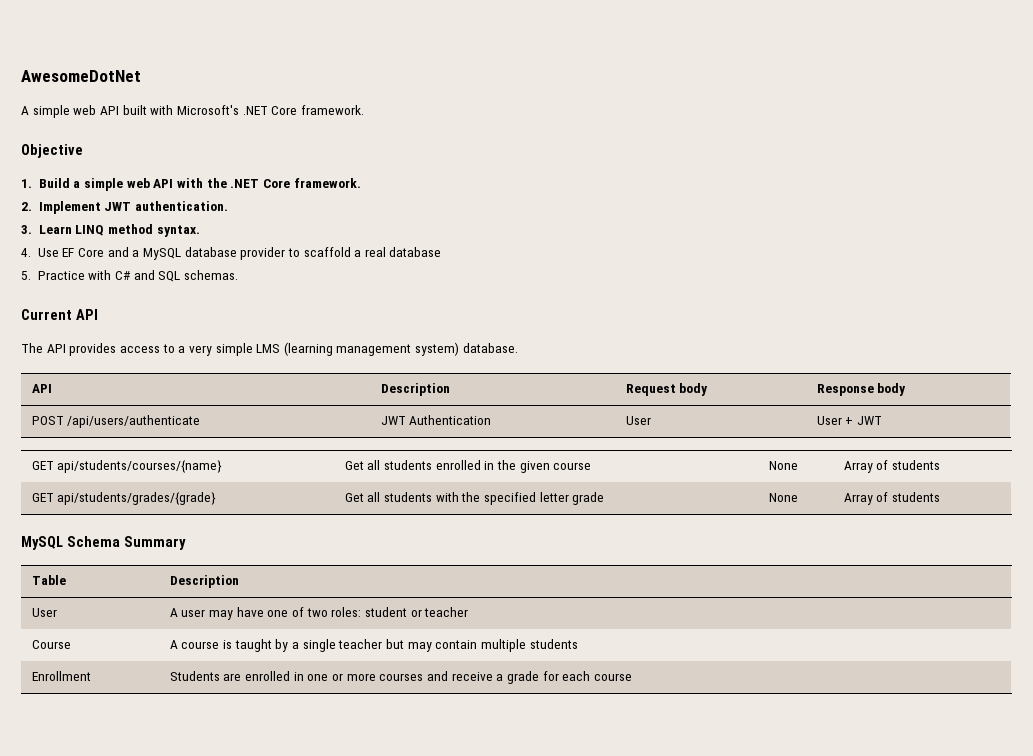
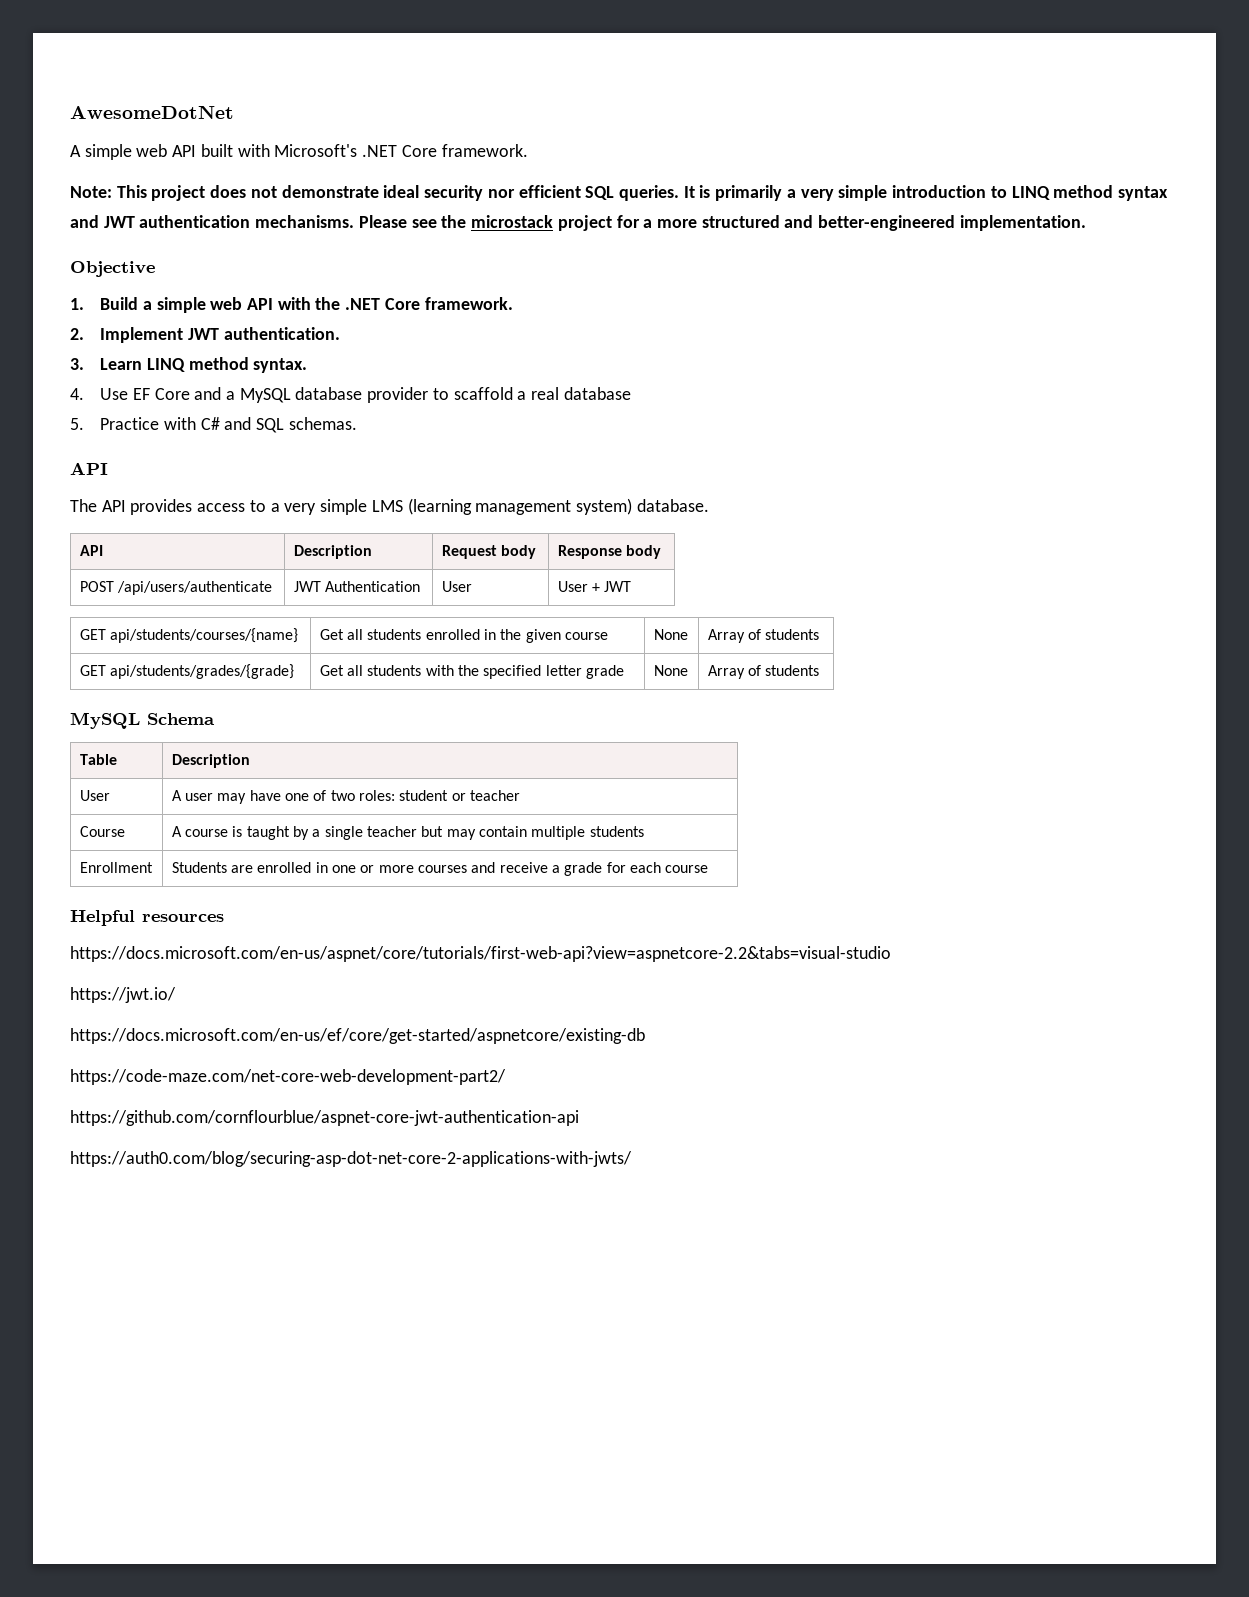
(364, 110) none -> [70,185,1168,201] [70,215,1086,231] // Note: This project does not demonstrate ideal security nor efficient SQL queries. It is primarily a very simple introduction to LINQ method syntax and JWT authentication mechanisms. Please see the microstack project for a more structured and better-engineered implementation.
[21,309,72,320] Current -> (357, 423) none
[123,536,186,550] Summary -> (215, 719) none
(632, 677) none -> [70,910,224,926] [70,946,891,962] [70,987,176,1003] [70,1028,645,1044] [70,1069,506,1085] [70,1110,579,1126] [70,1151,632,1167] // Helpful resources // https://docs.microsoft.com/en-us/aspnet/core/tutorials/first-web-api?view=aspnetcore-2.2&tabs=visual-studio // https://jwt.io/ // https://docs.microsoft.com/en-us/ef/core/get-started/aspnetcore/existing-db // https://code-maze.com/net-core-web-development-part2/ // https://github.com/cornflourblue/aspnet-core-jwt-authentication-api // https://auth0.com/blog/securing-asp-dot-net-core-2-applications-with-jwts/

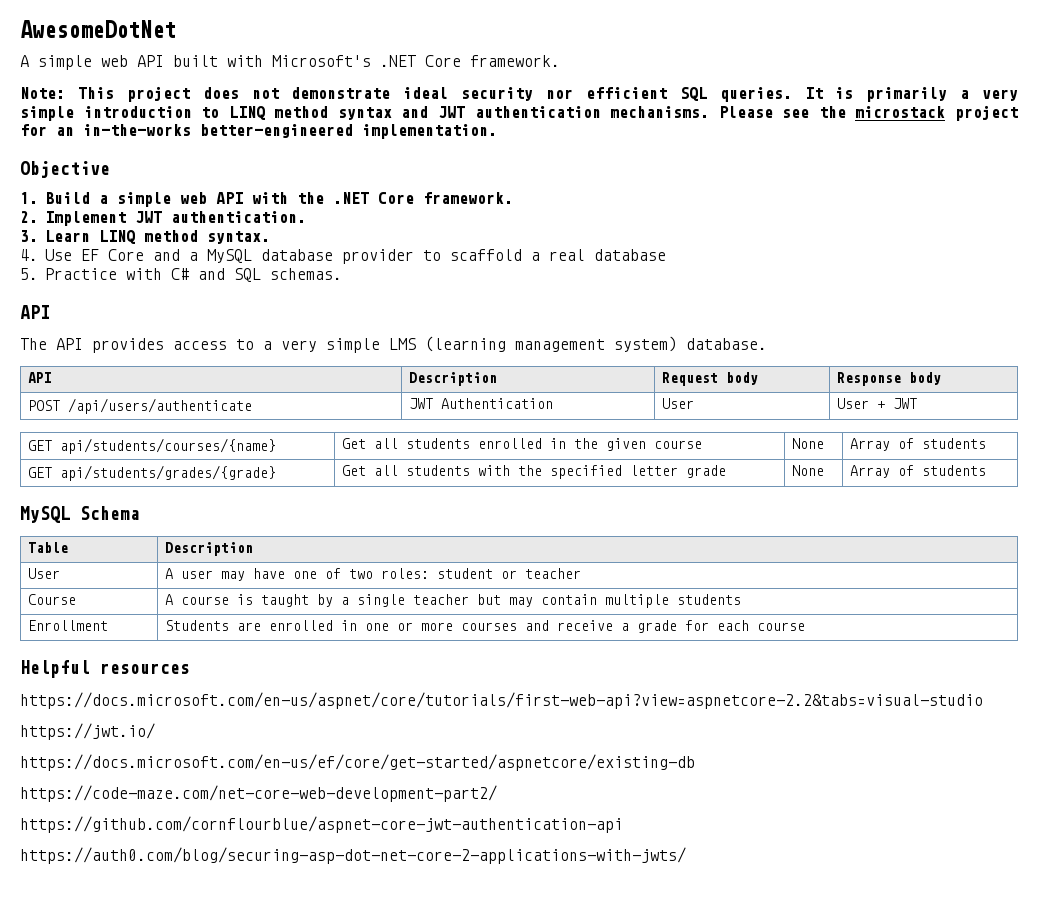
[643,215,814,228] a more structured and -> [56,124,191,136] an in-the-works

